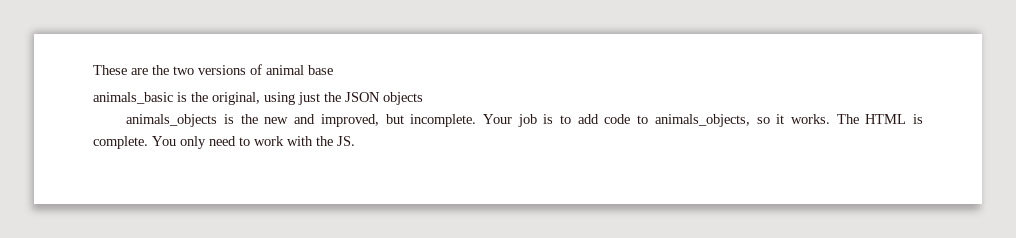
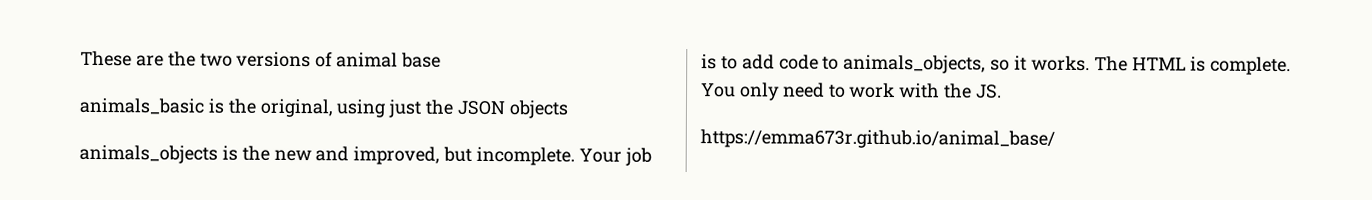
(355, 141) none -> [700,129,1055,149] // https://emma673r.github.io/animal_base/

